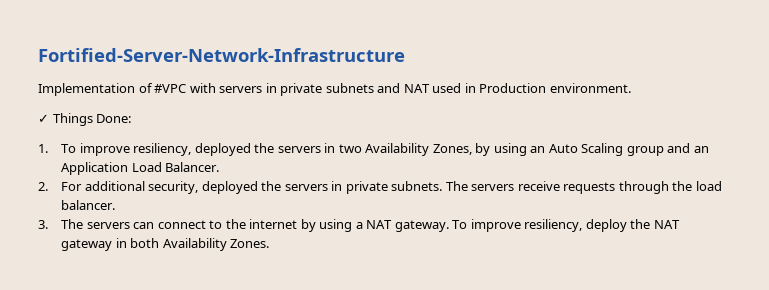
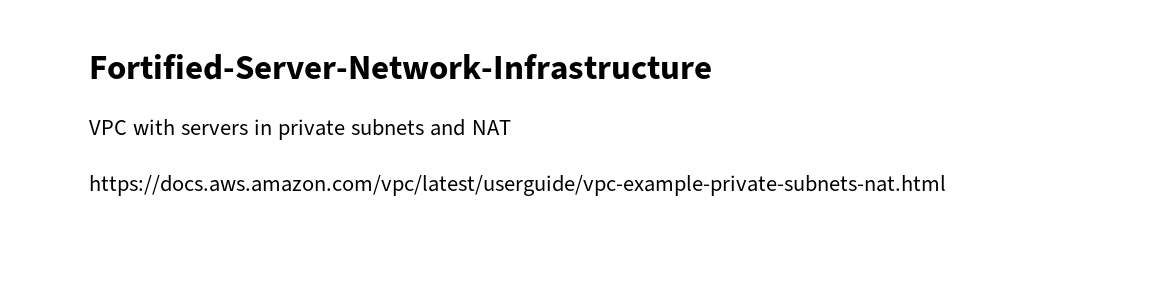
[38,83,187,96] Implementation of #VPC -> [89,120,127,135] VPC
[432,83,631,93] [38,113,132,126] [38,143,709,156] [61,162,220,175] [38,181,722,194] [61,200,116,210] [38,219,680,232] [61,238,270,251] used in Production environment. // ✓ Things Done: // 1. To improve resiliency, deployed the servers in two Availability Zones, by using an Auto Scaling group and an Application Load Balancer. // 2. For additional security, deployed the servers in private subnets. The servers receive requests through the load balancer. // 3. The servers can connect to the internet by using a NAT gateway. To improve resiliency, deploy the NAT gateway in both Availability Zones. -> [89,175,946,196] // https://docs.aws.amazon.com/vpc/latest/userguide/vpc-example-private-subnets-nat.html

